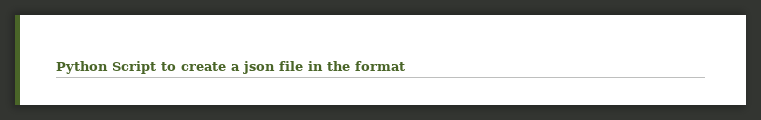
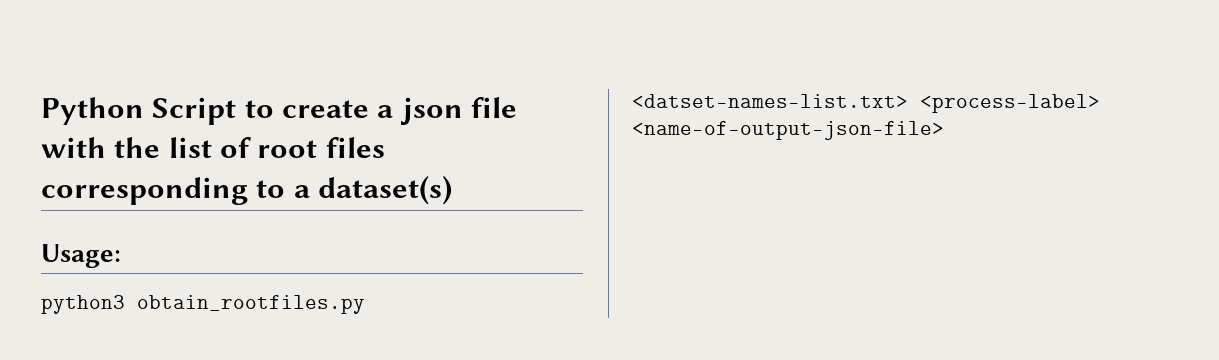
[308,61,405,71] in the format -> [41,137,385,158] [41,176,453,205] [41,244,121,268] [41,295,365,314] [632,94,1100,113] [632,121,944,140] with the list of root files corresponding to a dataset(s) // Usage: // python3 obtain_rootfiles.py <datset-names-list.txt> <process-label> <name-of-output-json-file>

